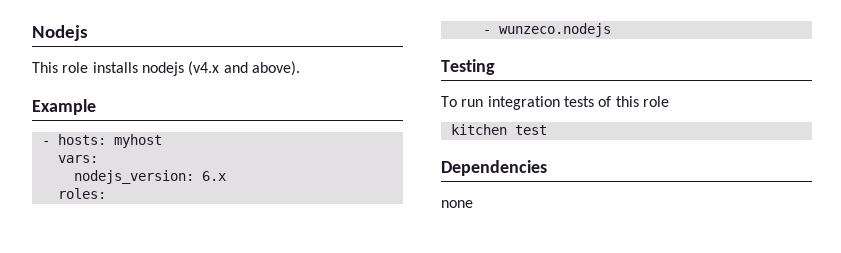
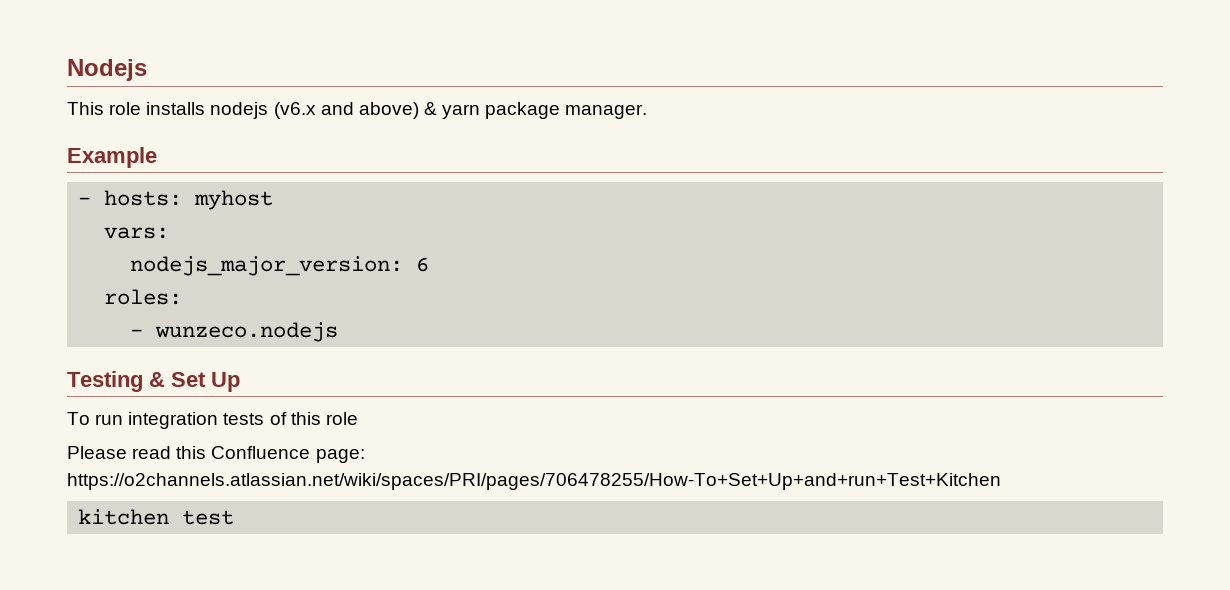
[188,61,300,76] (v4.x and above). -> [273,102,648,119] (v6.x and above) & yarn package manager.
[73,170,226,184] nodejs_version: 6.x -> [130,256,430,276] nodejs_major_version: 6
(495, 67) none -> [149,372,240,392] & Set Up
(669, 101) none -> [67,446,365,463] [67,473,1001,490] // Please read this Confluence page: https://o2channels.atlassian.net/wiki/spaces/PRI/pages/706478255/How-To+Set+Up+and+run+Test+Kitchen
[441,160,547,176] [441,200,473,208] // Dependencies // none -> (235, 517) none

